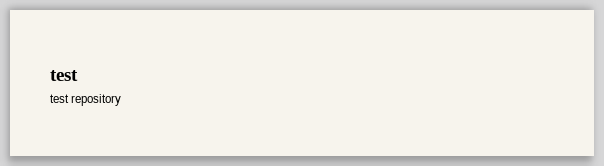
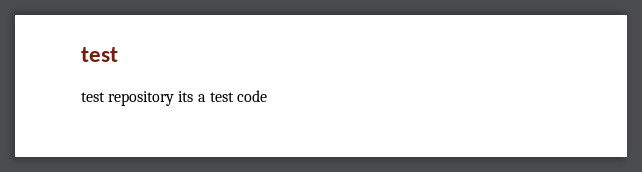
(122, 100) none -> [178,90,267,102] its a test code

